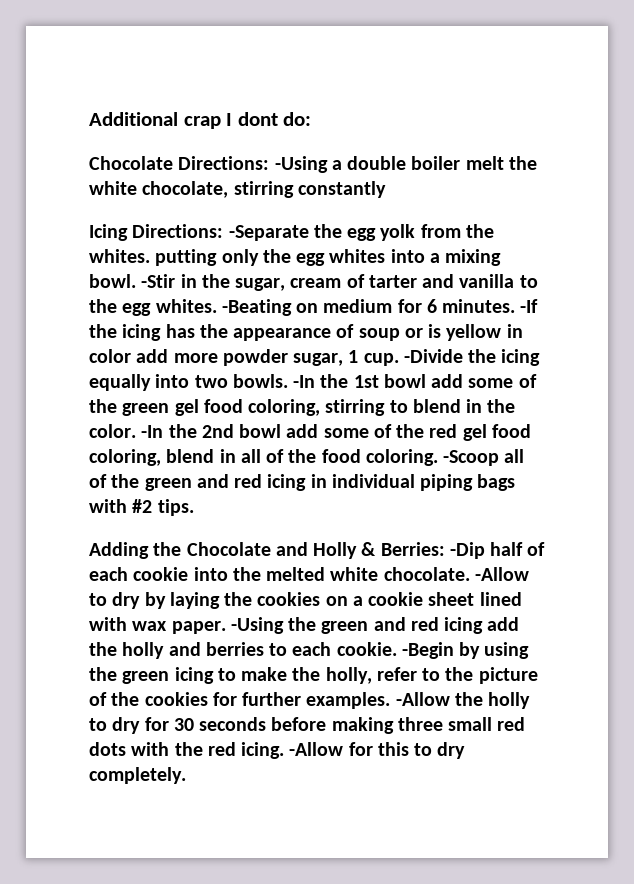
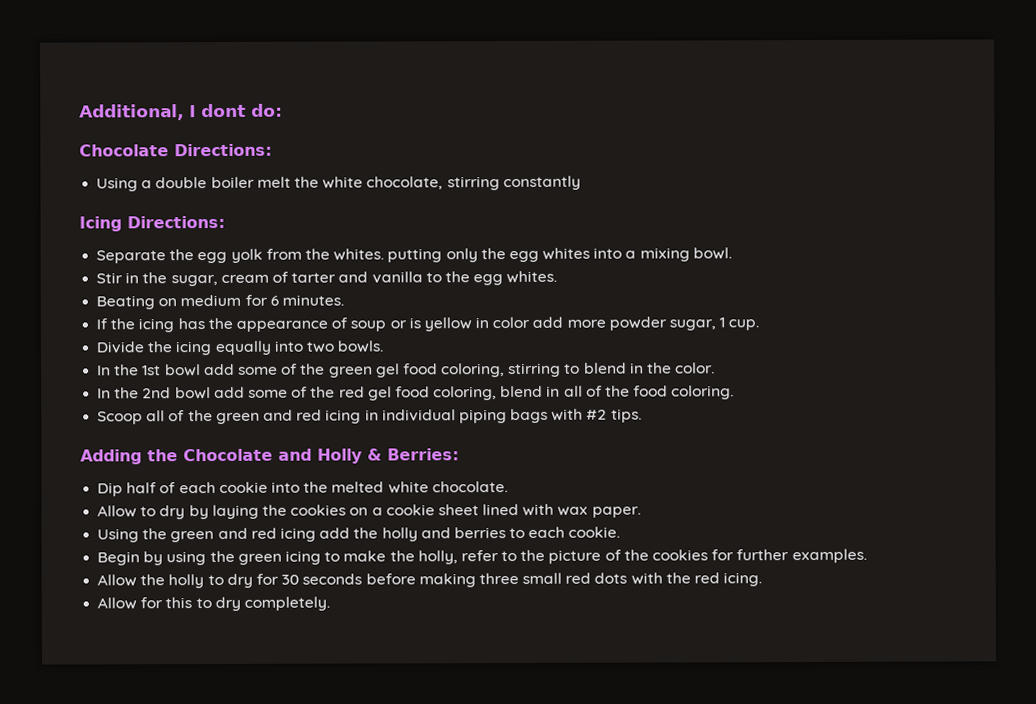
[89,112,221,129] Additional crap -> [79,104,184,121] Additional,
[274,156,328,173] -Using -> [96,177,139,192] // Using
[228,225,309,241] -Separate -> [96,250,167,264] // Separate
[141,274,176,288] -Stir -> [96,272,124,284] // Stir
[221,299,292,316] -Beating -> [96,295,156,310] // Beating
[520,299,539,313] -If -> [96,318,109,330] // If
[403,349,463,363] -Divide -> [96,341,146,354] // Divide
[293,375,316,388] -In -> [97,365,112,376] // In
[141,425,164,438] -In -> [97,388,112,399] // In
[443,450,500,466] -Scoop -> [97,411,144,425] // Scoop
[449,542,485,559] -Dip -> [97,482,124,497] // Dip
[474,567,529,581] -Allow -> [97,505,138,518] // Allow
[230,617,284,634] -Using -> [97,528,140,543] // Using
[401,642,454,659] -Begin -> [97,551,141,566] // Begin
[395,692,450,706] -Allow -> [97,574,138,587] // Allow
[289,742,344,756] -Allow -> [97,597,138,610] // Allow

